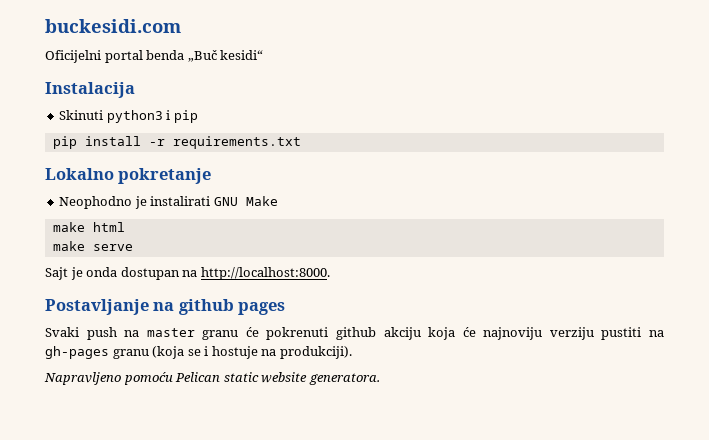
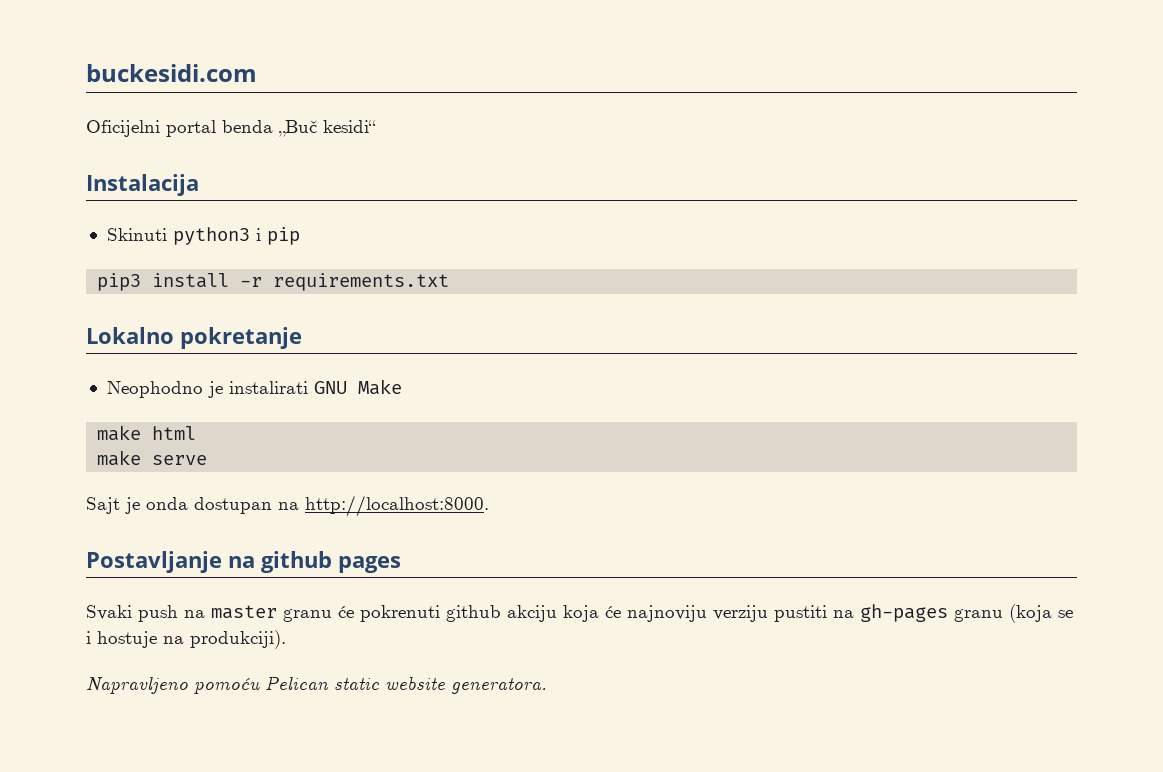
[52,136,77,149] pip -> [97,273,142,291] pip3

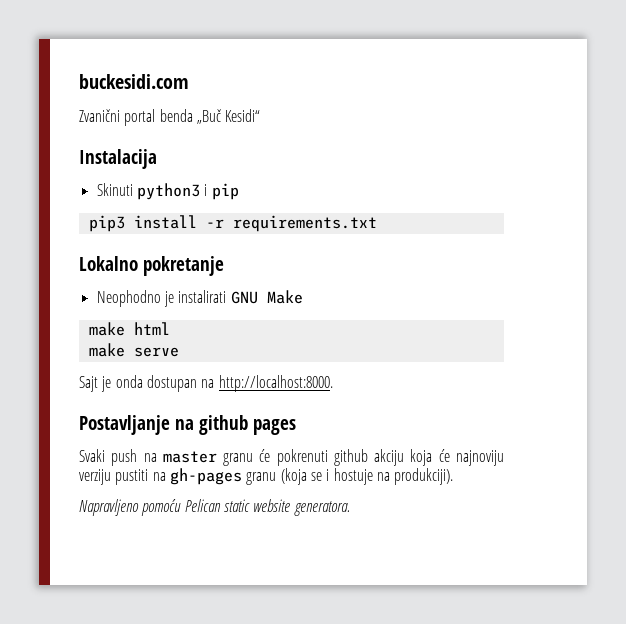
[86,120,160,137] Oficijelni -> [79,109,120,122] Zvanični
[323,120,376,133] kesidi“ -> [225,109,261,122] Kesidi“

